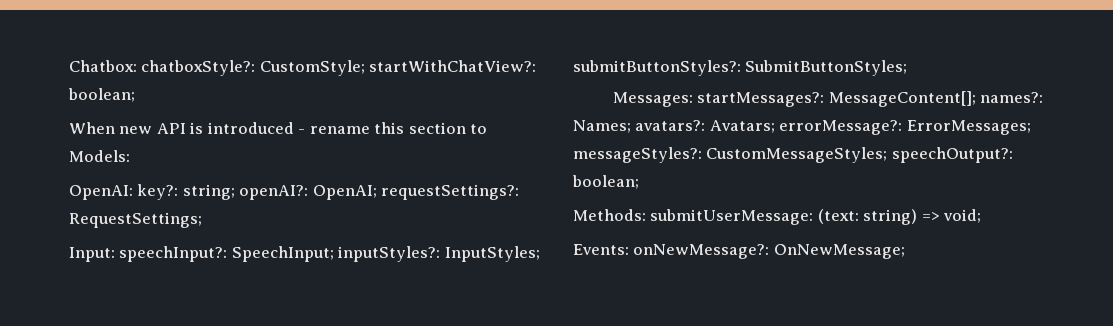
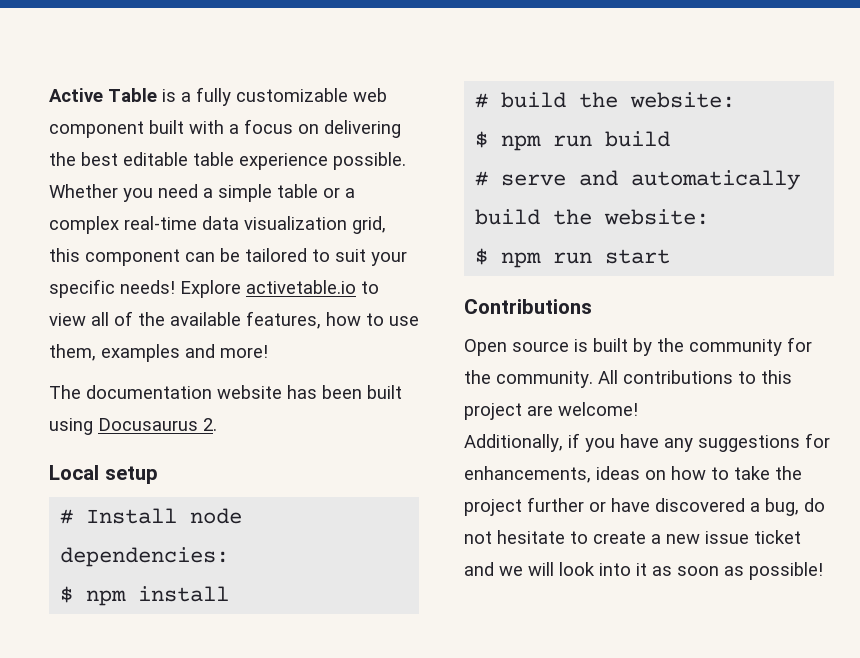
[69,60,537,76] [68,88,135,102] [69,122,488,134] [69,150,130,162] [69,184,520,200] [69,212,202,228] [69,246,540,262] [573,60,908,76] [612,91,1044,107] [573,120,1031,135] [573,147,1013,163] [572,175,639,189] [573,209,982,225] [573,244,905,259] Chatbox: chatboxStyle?: CustomStyle; startWithChatView?: boolean; // When new API is introduced - rename this section to Models: // OpenAI: key?: string; openAI?: OpenAI; requestSettings?: RequestSettings; // Input: speechInput?: SpeechInput; inputStyles?: InputStyles; submitButtonStyles?: SubmitButtonStyles; // Messages: startMessages?: MessageContent[]; names?: Names; avatars?: Avatars; errorMessage?: ErrorMessages; messageStyles?: CustomMessageStyles; speechOutput?: boolean; // Methods: submitUserMessage: (text: string) => void; // Events: onNewMessage?: OnNewMessage; -> [49,87,387,106] [49,119,401,138] [49,152,406,170] [49,184,355,202] [49,216,386,234] [49,248,407,266] [49,279,379,298] [49,311,419,329] [49,344,268,362] [49,385,402,399] [49,418,217,435] [49,465,158,484] [60,508,243,524] [60,547,230,567] [60,586,230,606] [475,92,736,108] [475,131,671,151] [475,170,801,190] [475,209,710,225] [475,248,671,268] [464,299,592,314] [464,337,812,356] [464,370,792,388] [464,402,638,420] [464,433,830,452] [464,466,802,483] [464,497,825,516] [464,530,801,544] [464,562,823,580] Active Table is a fully customizable web component built with a focus on delivering the best editable table experience possible. Whether you need a simple table or a complex real-time data visualization grid, this component can be tailored to suit your specific needs! Explore activetable.io to view all of the available features, how to use them, examples and more! // The documentation website has been built using Docusaurus 2. // Local setup // # Install node dependencies: // $ npm install // # build the website: // $ npm run build // # serve and automatically build the website: // $ npm run start // Contributions // Open source is built by the community for the community. All contributions to this project are welcome! // Additionally, if you have any suggestions for enhancements, ideas on how to take the project further or have discovered a bug, do not hesitate to create a new issue ticket and we will look into it as soon as possible!

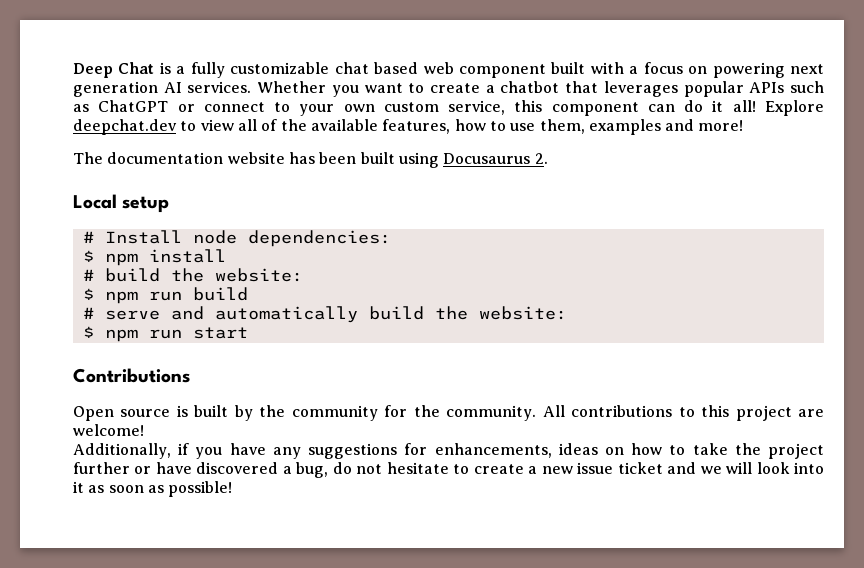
[49,88,157,102] Active Table -> [73,62,155,78] Deep Chat
(348, 95) none -> [334,62,419,74] chat based
[324,120,401,138] [49,152,406,170] [49,184,355,202] [49,216,386,234] [49,248,407,266] [49,279,356,298] delivering the best editable table experience possible. Whether you need a simple table or a complex real-time data visualization grid, this component can be tailored to suit your specific needs! Explore activetable.io -> [712,62,824,78] [73,81,824,97] [73,100,824,116] [73,119,177,135] powering next generation AI services. Whether you want to create a chatbot that leverages popular APIs such as ChatGPT or connect to your own custom service, this component can do it all! Explore deepchat.dev

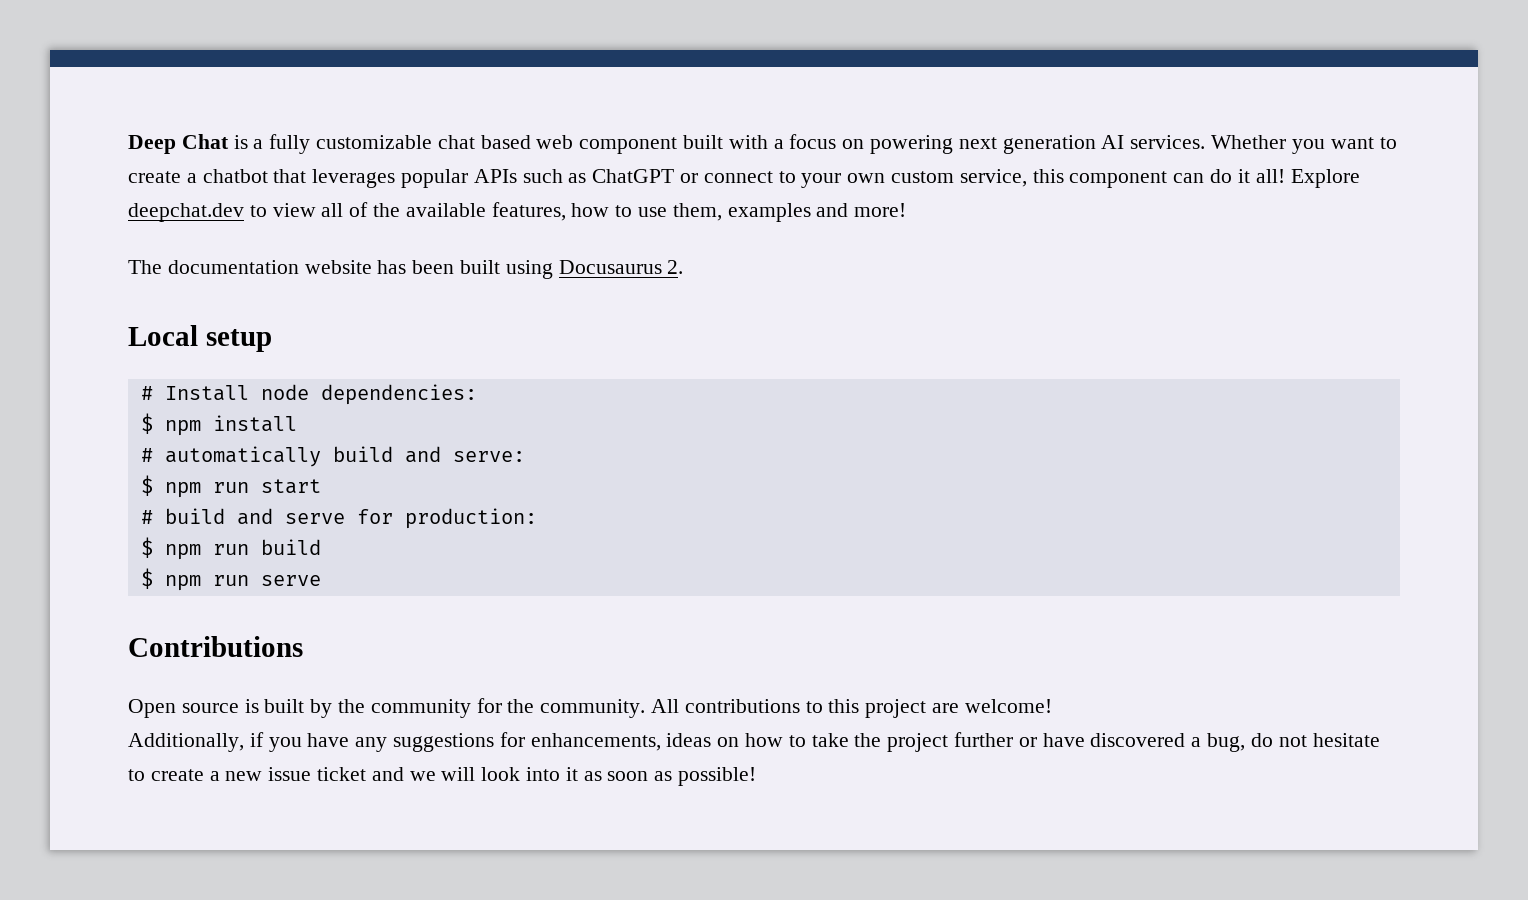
[104,268,303,282] [82,287,248,304] [82,306,567,323] [82,326,248,342] build the website: // $ npm run build // # serve and automatically build the website: // $ npm run start -> [164,446,525,467] [140,475,321,498] [140,508,537,529] [140,537,321,560] [140,568,321,591] automatically build and serve: // $ npm run start // # build and serve for production: // $ npm run build // $ npm run serve

